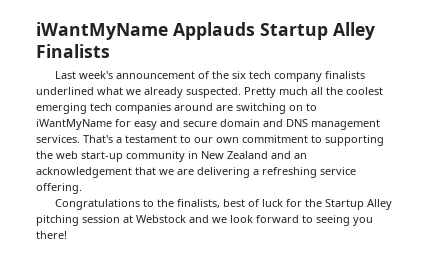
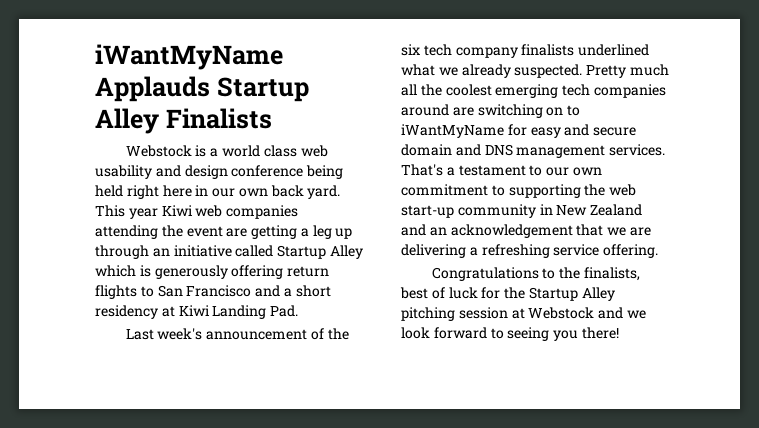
(110, 51) none -> [125,145,328,157] [95,165,344,179] [95,185,341,199] [95,205,299,219] [95,225,353,239] [95,245,363,259] [95,265,330,279] [95,285,331,299] [95,305,299,319] // Webstock is a world class web usability and design conference being held right here in our own back yard. This year Kiwi web companies attending the event are getting a leg up through an initiative called Startup Alley which is generously offering return flights to San Francisco and a short residency at Kiwi Landing Pad.

